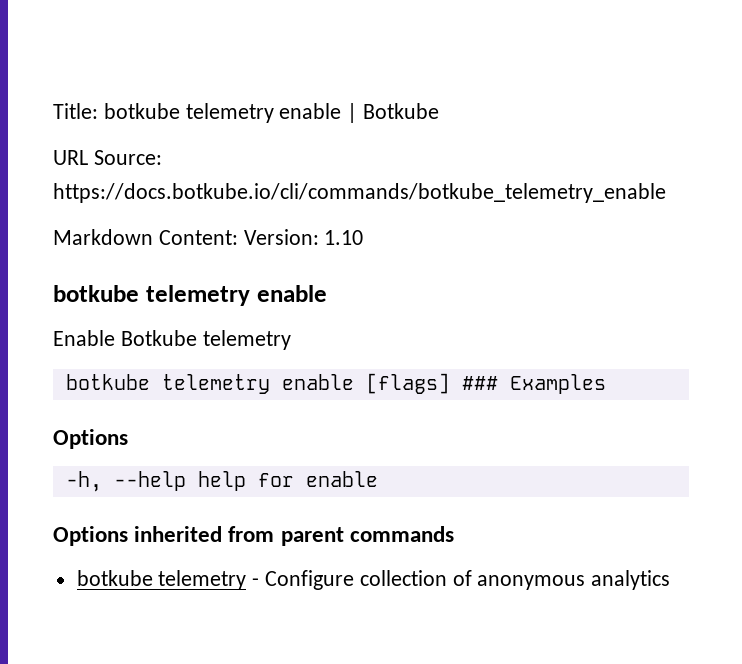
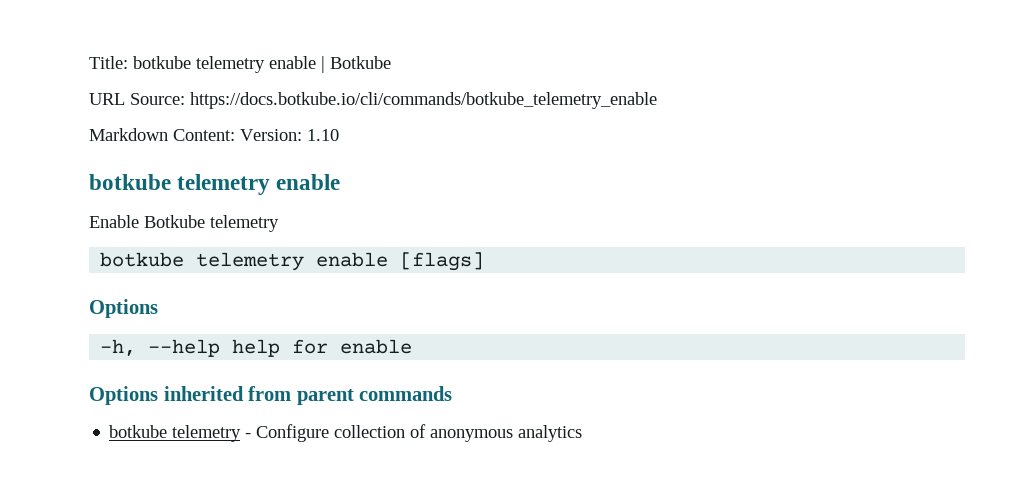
[461,374,606,394] ### Examples -> (485, 261) none

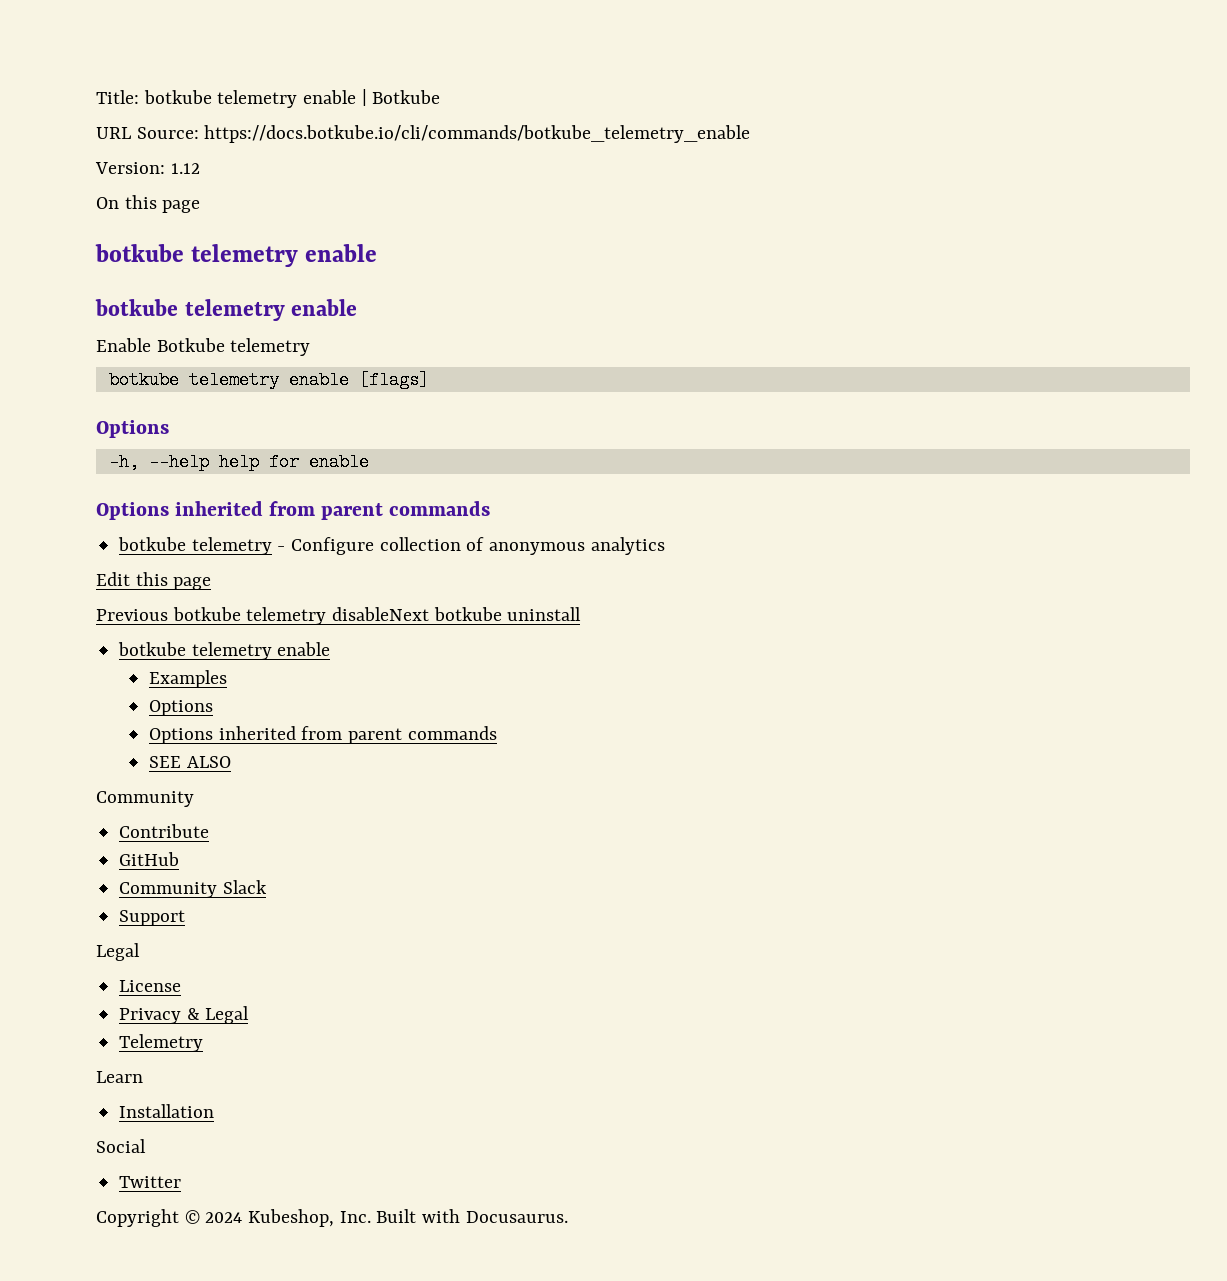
[89,128,339,141] Markdown Content: Version: 1.10 -> [95,162,200,174] [96,195,201,213] [95,244,378,267] Version: 1.12 // On this page // botkube telemetry enable
(583, 433) none -> [96,572,212,590] [96,607,582,625] [118,642,331,660] [148,670,227,688] [148,700,213,716] [148,726,497,744] [148,756,231,768] [96,791,194,807] [119,824,210,838] [119,852,180,866] [119,880,267,898] [119,910,186,926] [96,943,140,961] [119,980,182,992] [119,1006,250,1024] [119,1034,204,1052] [96,1071,143,1083] [119,1104,215,1118] [96,1139,146,1153] [119,1176,182,1188] [96,1209,568,1227] // Edit this page // Previous botkube telemetry disableNext botkube uninstall // botkube telemetry enable // Examples // Options // Options inherited from parent commands // SEE ALSO // Community // Contribute // GitHub // Community Slack // Support // Legal // License // Privacy & Legal // Telemetry // Learn // Installation // Social // Twitter // Copyright © 2024 Kubeshop, Inc. Built with Docusaurus.

